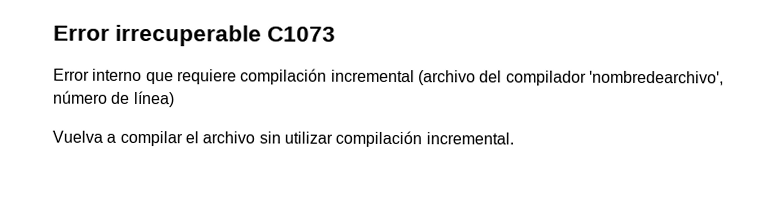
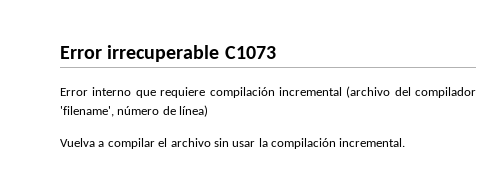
[588,70,724,86] 'nombredearchivo', -> [60,106,114,117] 'filename',
[283,131,333,144] utilizar -> [232,138,268,147] usar la

